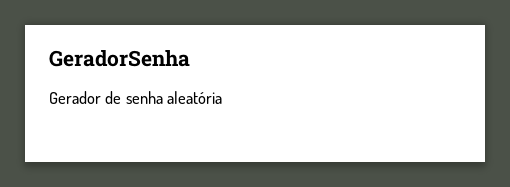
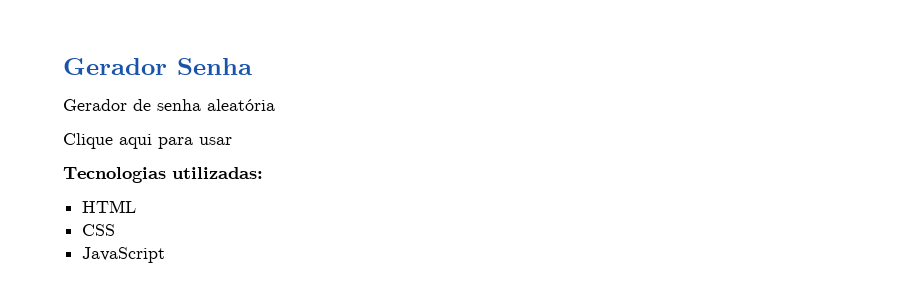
[49,50,190,67] GeradorSenha -> [63,58,252,75] Gerador Senha
(223, 97) none -> [63,133,232,149] [63,167,263,183] [82,200,137,213] [82,224,116,236] [82,247,166,263] // Clique aqui para usar // Tecnologias utilizadas: // HTML // CSS // JavaScript

